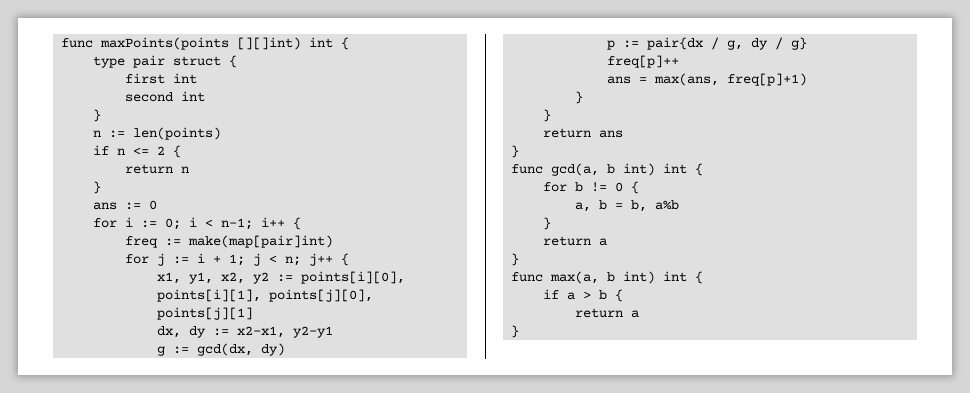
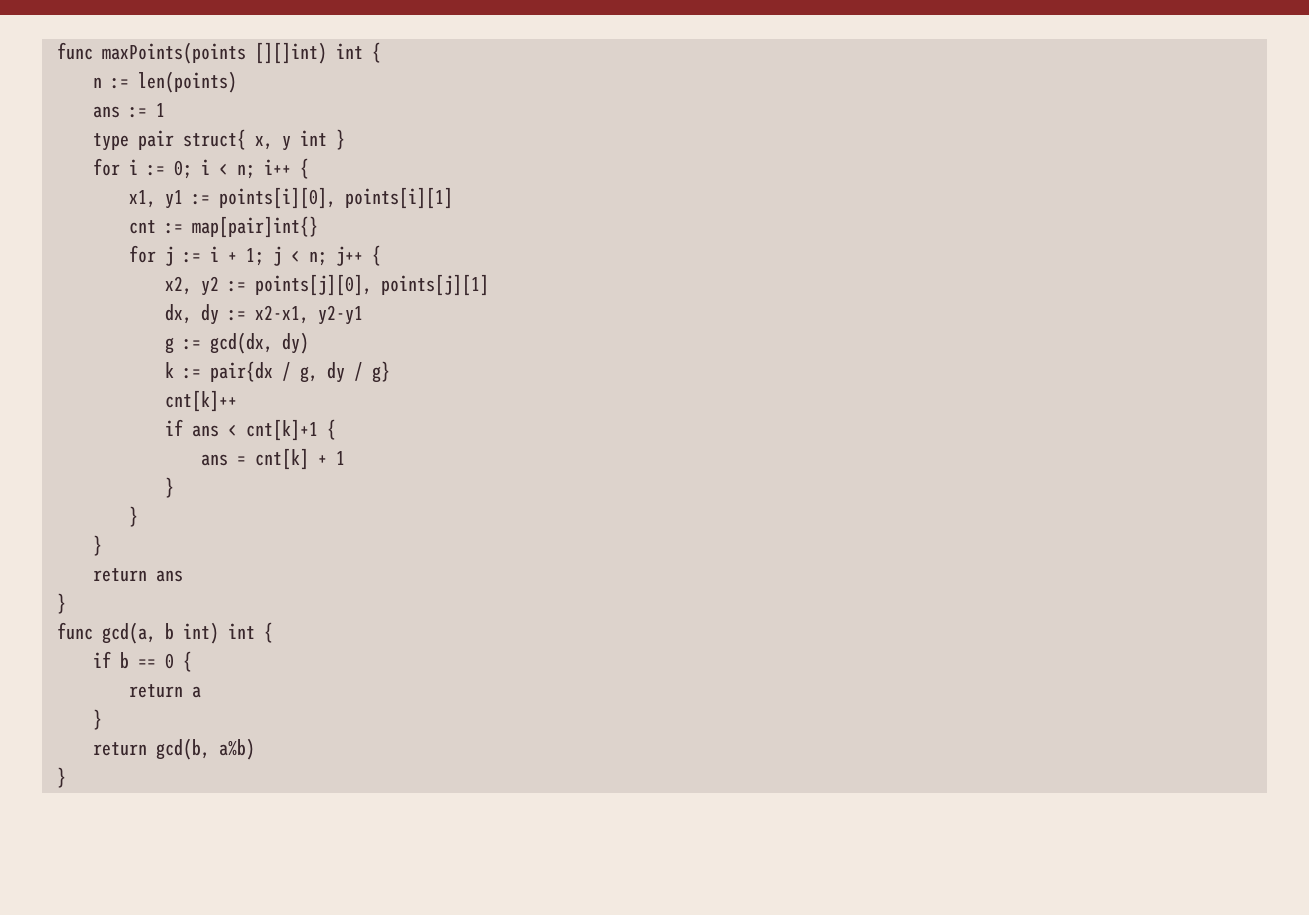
[92,55,237,68] [124,73,197,84] [124,91,205,102] [92,109,101,122] [92,127,221,140] [92,145,181,158] [124,164,189,174] [92,181,101,194] [92,200,157,210] type pair struct { // first int // second int // } // n := len(points) // if n <= 2 { // return n // } // ans := 0 -> [92,71,237,93] [92,103,165,118] [92,129,345,151] n := len(points) // ans := 1 // type pair struct{ x, y int }
[220,218,253,230] n-1; -> [236,164,255,179] n;
[124,235,333,248] freq := make(map[pair]int) -> [128,187,453,209] [128,216,318,238] x1, y1 := points[i][0], points[i][1] // cnt := map[pair]int{}
[156,272,213,284] x1, y1, -> (381, 255) none
[300,271,405,284] [156,289,261,302] points[i][0], points[i][1], -> (246, 286) none
[606,40,615,50] p -> [164,362,174,378] k
[606,55,679,68] [606,73,807,86] freq[p]++ // ans = max(ans, freq[p]+1) -> [164,390,237,412] [164,419,336,441] [200,448,345,470] [164,477,174,498] cnt[k]++ // if ans < cnt[k]+1 { // ans = cnt[k] + 1 // }
[542,182,607,192] for b != -> [92,651,156,669] if b ==
[574,200,679,212] [542,217,551,230] [542,236,607,246] [510,253,519,266] [510,271,703,284] [542,289,623,302] [574,308,639,318] a, b = b, a%b // } // return a // } // func max(a, b int) int { // if a > b { // return a -> [128,684,201,698] [92,709,102,730] [92,738,255,760] return a // } // return gcd(b, a%b)

